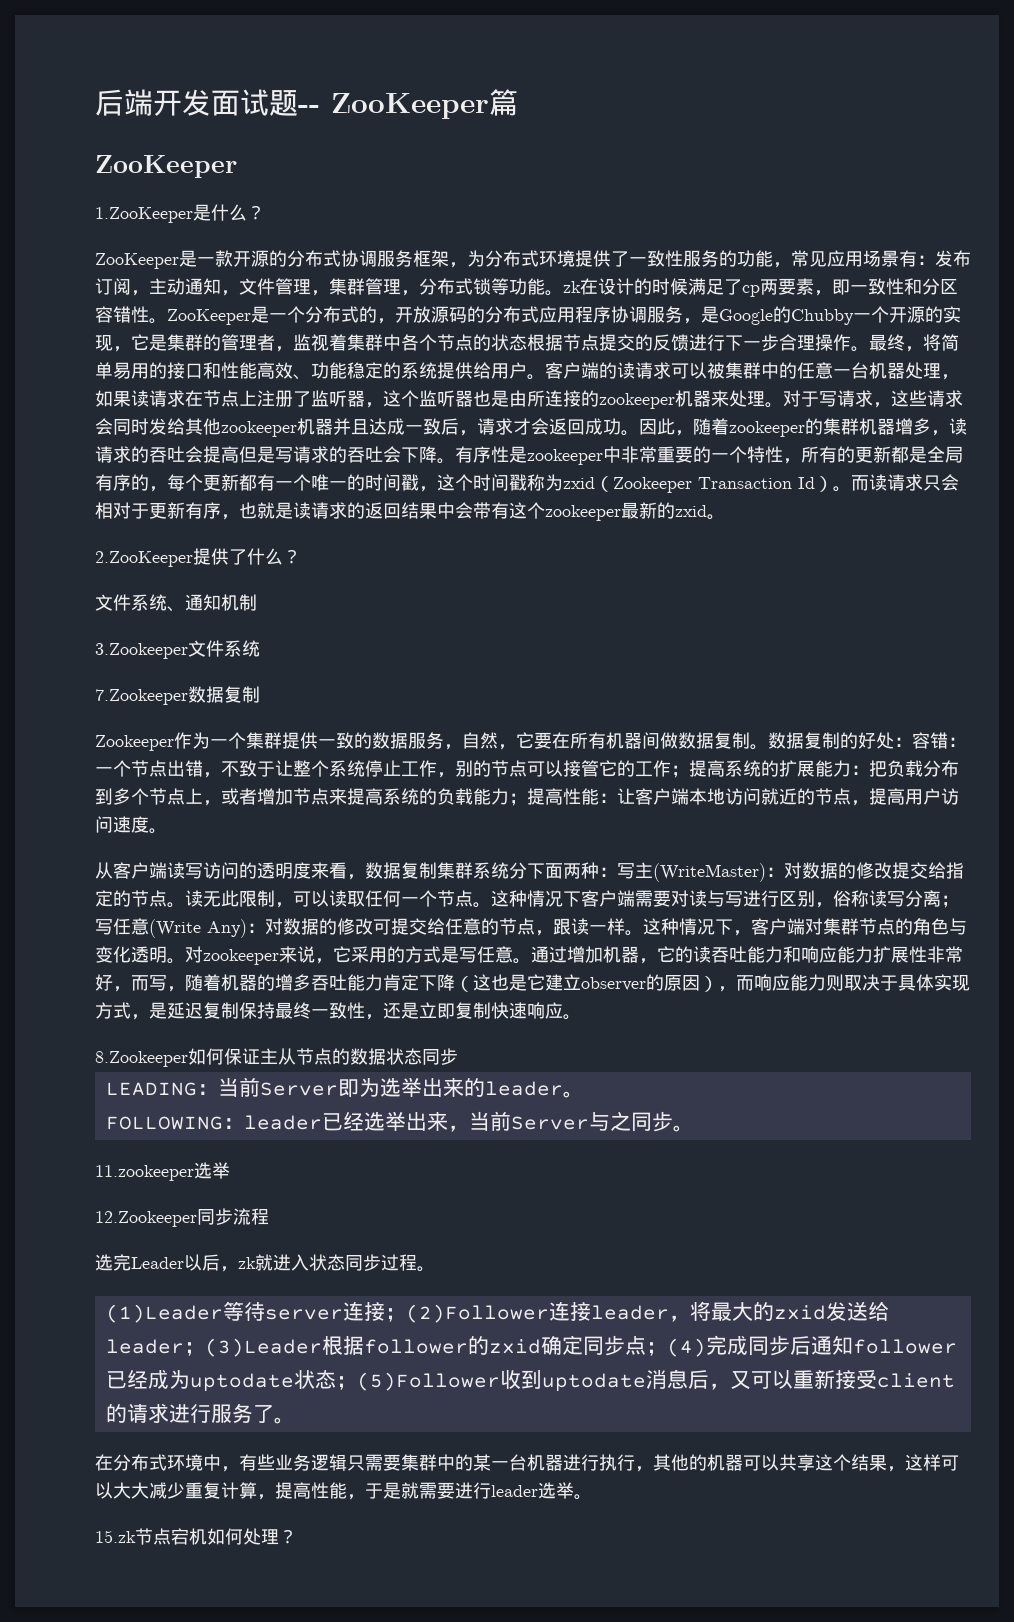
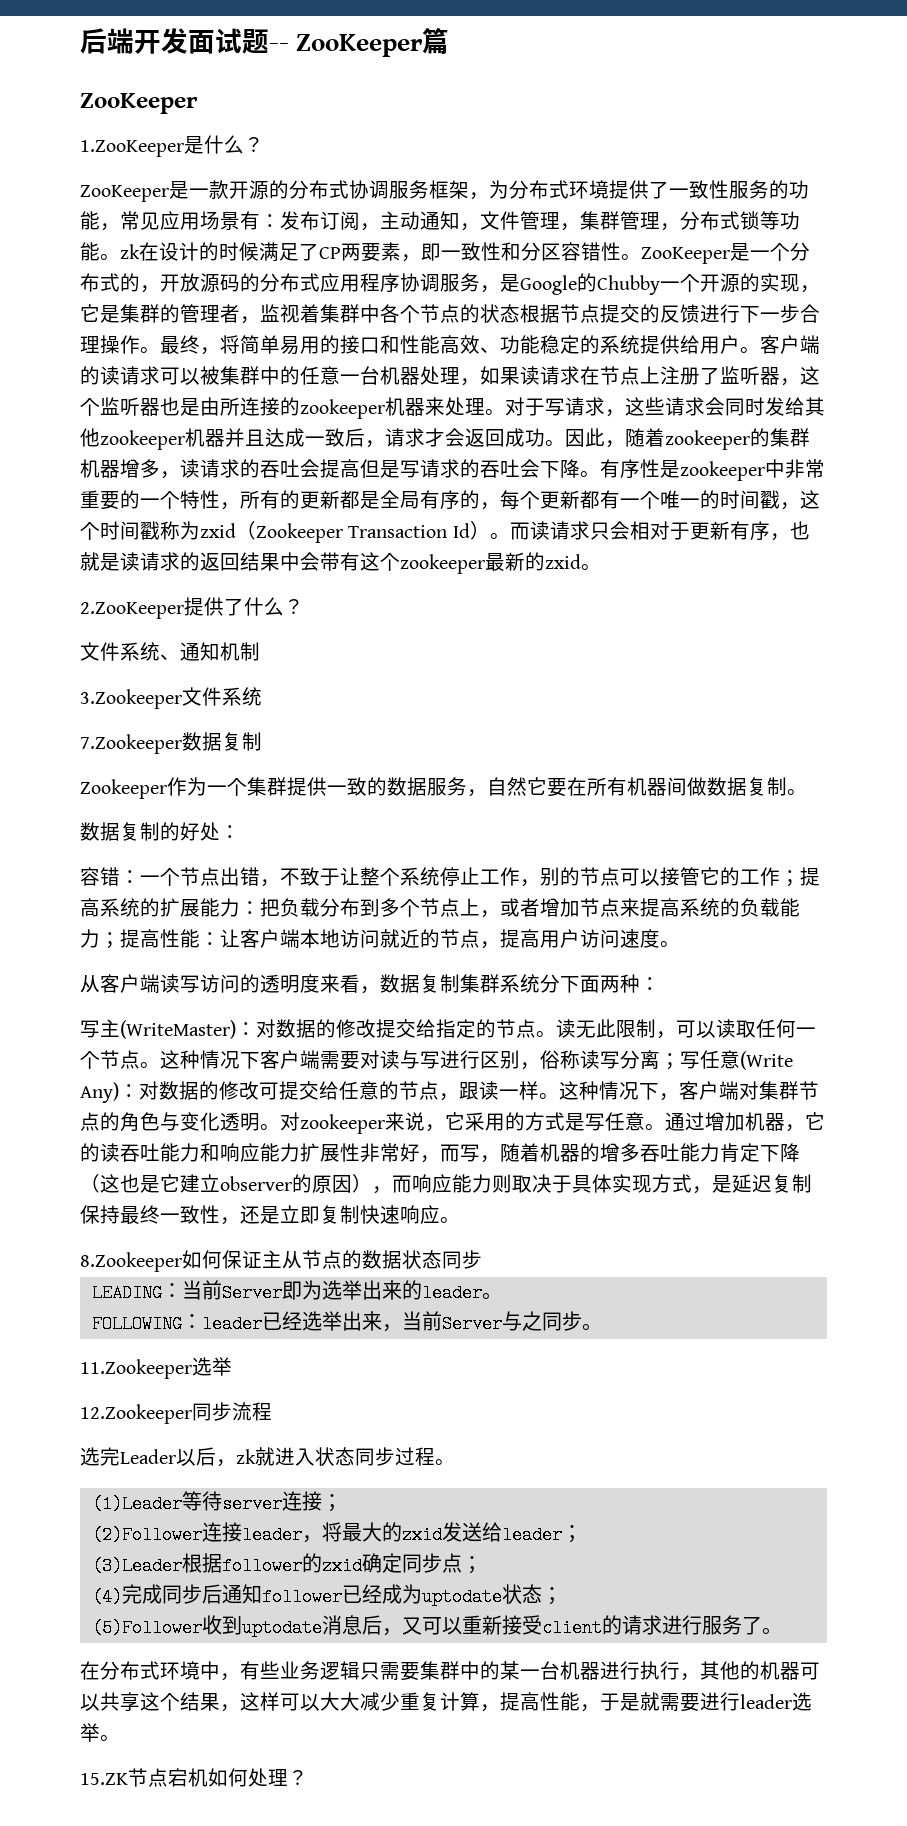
[742,285,760,297] cp -> [319,247,341,259] CP
[498,744,516,750] ， -> (527, 786) none
(768, 747) none -> (807, 792) //
(912, 742) none -> (240, 832) //
(617, 872) none -> (660, 984) //
[95,1165,194,1181] 11.zookeeper -> [80,1359,192,1379] 11.Zookeeper
(406, 1315) none -> (342, 1503) //
(205, 1349) none -> (582, 1534) //
(667, 1349) none -> (482, 1565) //
(357, 1383) none -> (562, 1596) //
[95,1530,136,1543] 15.zk -> [80,1773,128,1785] 15.ZK

